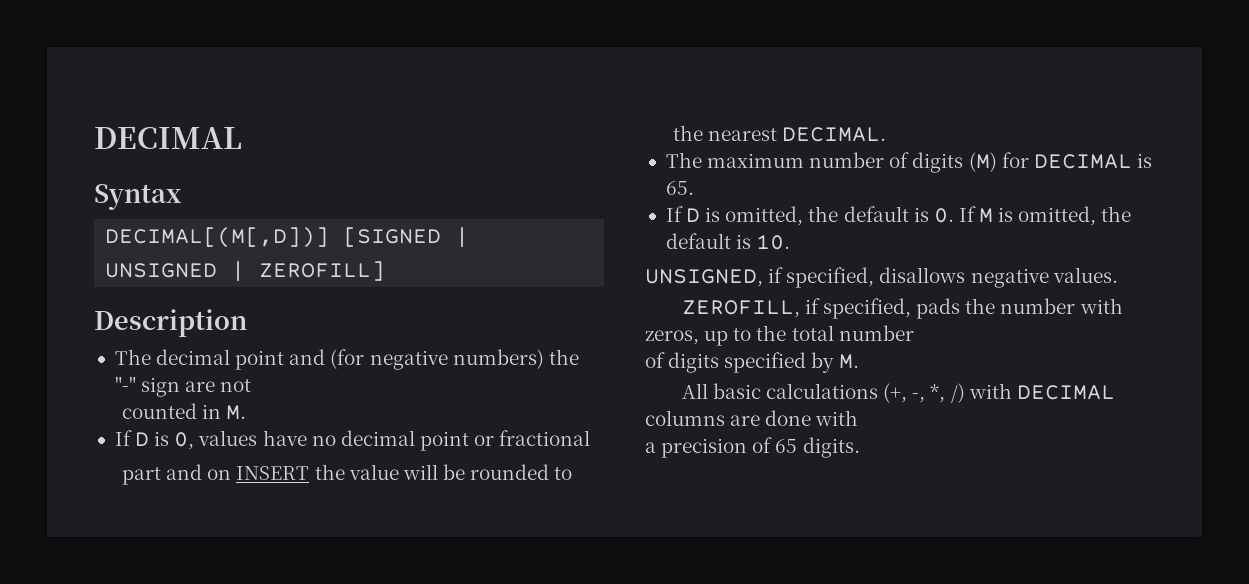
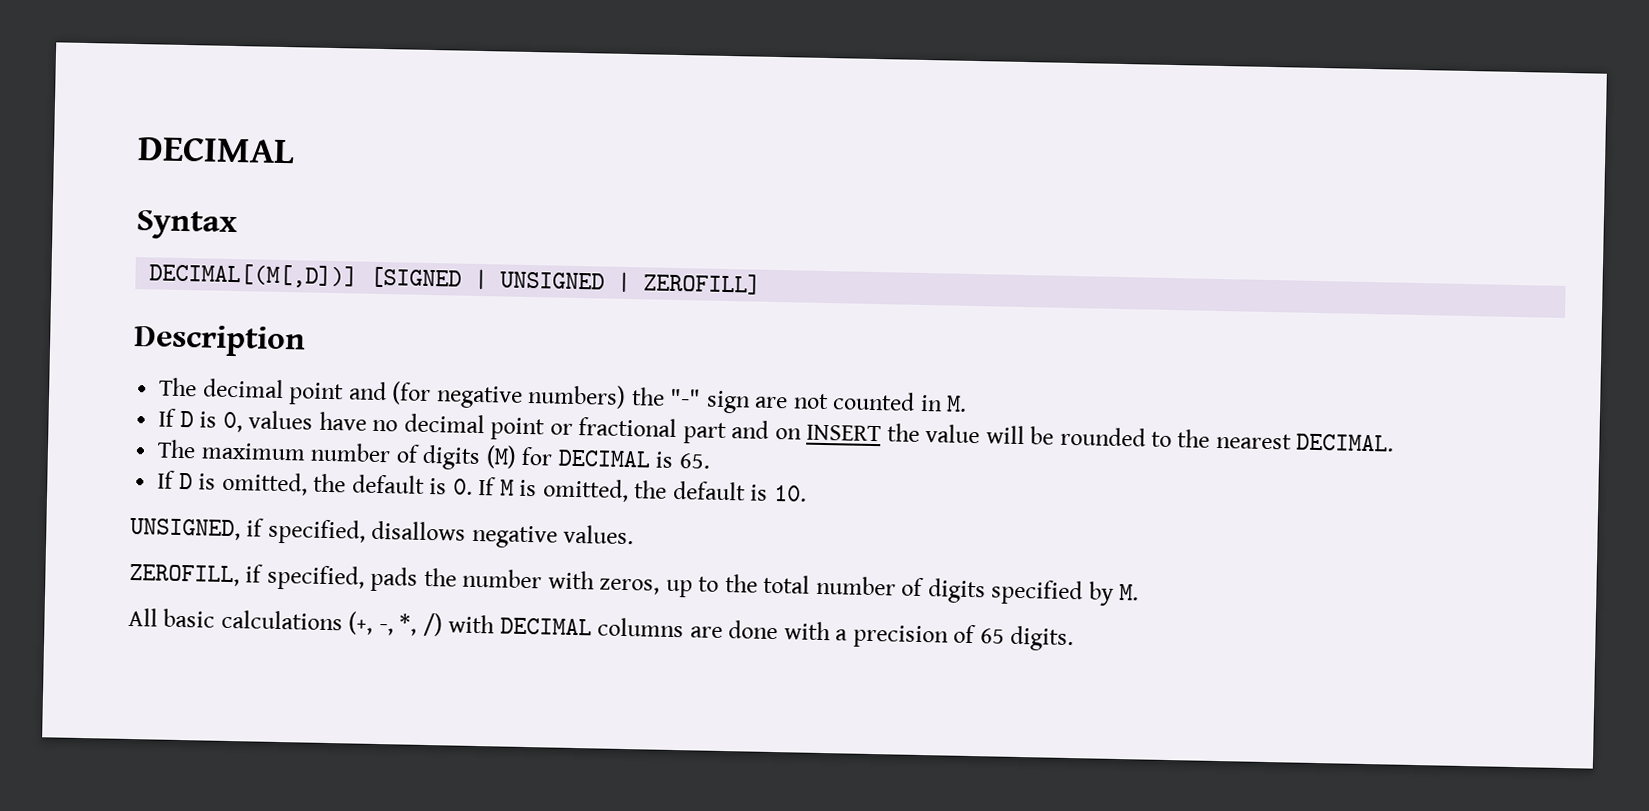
(252, 385) // -> (829, 401) none
(591, 438) // -> (678, 427) none
(914, 333) // -> (896, 585) none
(859, 418) // -> (831, 631) none

